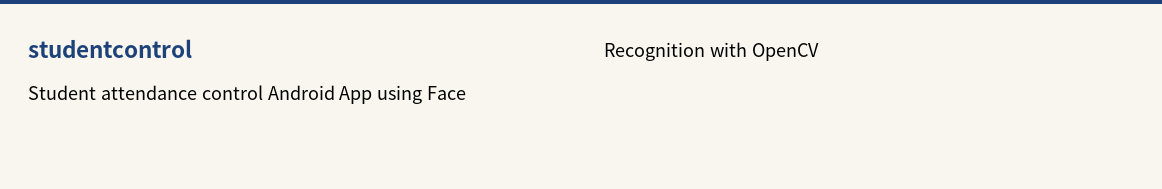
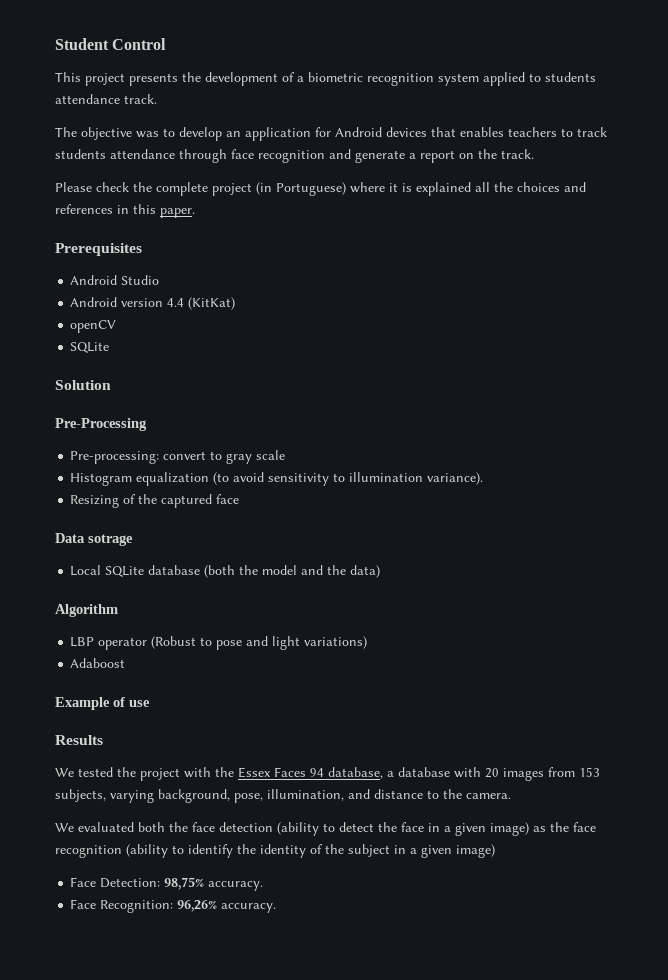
[28,39,192,58] [28,85,467,104] [604,42,819,61] studentcontrol // Student attendance control Android App using Face Recognition with OpenCV -> [55,38,167,50] [55,72,596,86] [55,94,157,104] [55,127,607,141] [55,149,534,163] [55,182,586,196] [55,204,195,218] [55,243,142,256] [70,275,160,285] [70,297,236,310] [70,320,117,333] [70,342,110,353] [55,380,111,390] [55,418,147,431] [70,450,286,464] [70,472,484,486] [70,494,240,508] [55,533,133,546] [70,565,381,578] [55,604,118,617] [70,636,368,650] [70,658,126,668] [55,697,150,710] [55,735,103,745] [55,767,600,781] [55,789,511,803] [55,822,596,836] [55,844,495,858] [70,877,264,891] [70,899,277,913] Student Control // This project presents the development of a biometric recognition system applied to students attendance track. // The objective was to develop an application for Android devices that enables teachers to track students attendance through face recognition and generate a report on the track. // Please check the complete project (in Portuguese) where it is explained all the choices and references in this paper. // Prerequisites // Android Studio // Android version 4.4 (KitKat) // openCV // SQLite // Solution // Pre-Processing // Pre-processing: convert to gray scale // Histogram equalization (to avoid sensitivity to illumination variance). // Resizing of the captured face // Data sotrage // Local SQLite database (both the model and the data) // Algorithm // LBP operator (Robust to pose and light variations) // Adaboost // Example of use // Results // We tested the project with the Essex Faces 94 database, a database with 20 images from 153 subjects, varying background, pose, illumination, and distance to the camera. // We evaluated both the face detection (ability to detect the face in a given image) as the face recognition (ability to identify the identity of the subject in a given image) // Face Detection: 98,75% accuracy. // Face Recognition: 96,26% accuracy.

